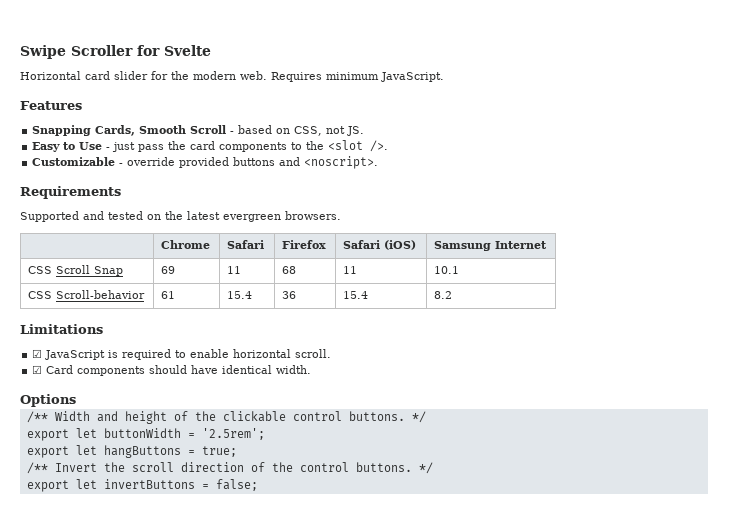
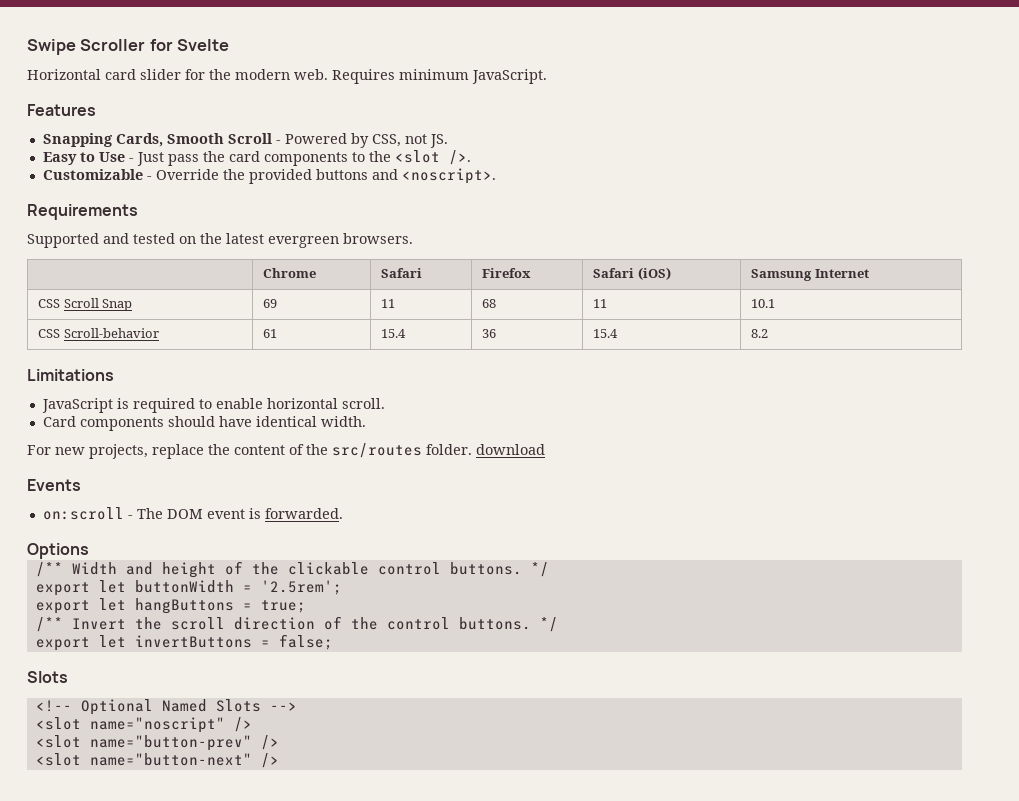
[238,125,291,134] based on -> [284,133,369,148] Powered by
[112,142,136,152] just -> [136,152,164,166] Just
[127,157,176,166] override -> [155,169,245,180] Override the
[32,349,43,358] ☑ -> (114, 375) none
[32,365,43,374] ☑ -> (385, 403) none
(312, 369) none -> [27,443,545,459] [27,479,81,491] [42,507,343,520] // For new projects, replace the content of the src/routes folder. download // Events // on:scroll - The DOM event is forwarded.
(258, 485) none -> [27,671,68,683] [35,699,297,715] [35,717,252,733] [35,735,279,751] [35,753,279,768] // Slots // <!-- Optional Named Slots --> // <slot name="noscript" /> // <slot name="button-prev" /> // <slot name="button-next" />

